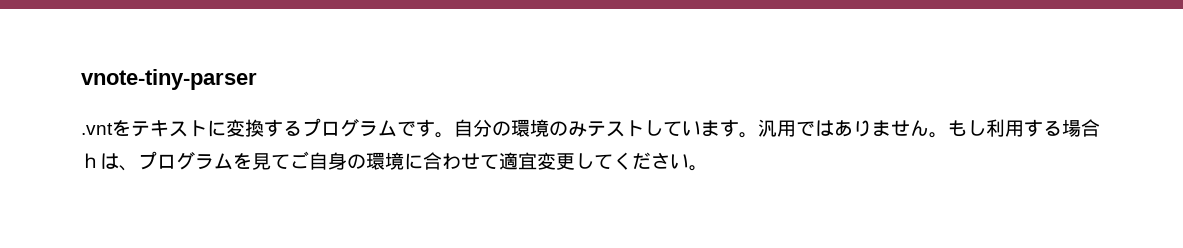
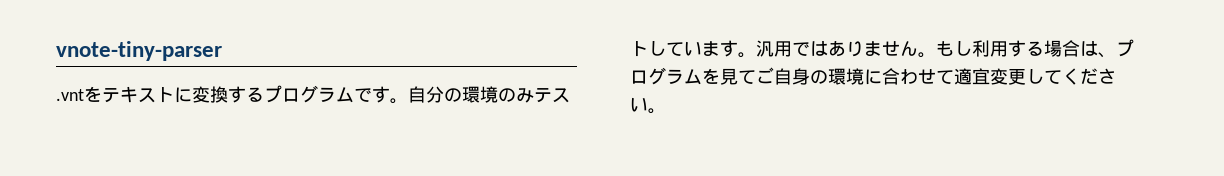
[81,153,100,168] ｈ -> (1080, 48) none

